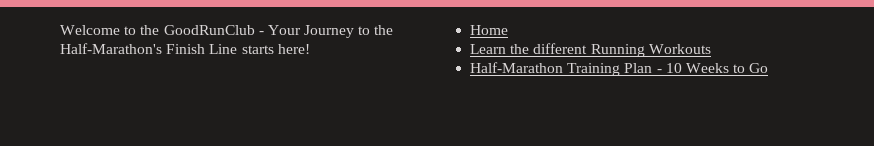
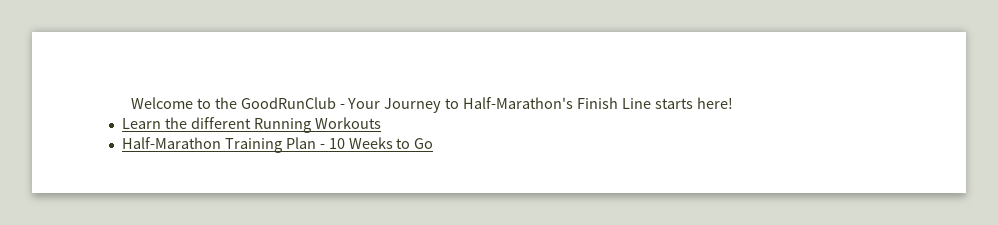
[374,25,394,35] the -> (460, 103) none
[470,25,509,35] // Home -> (733, 103) none

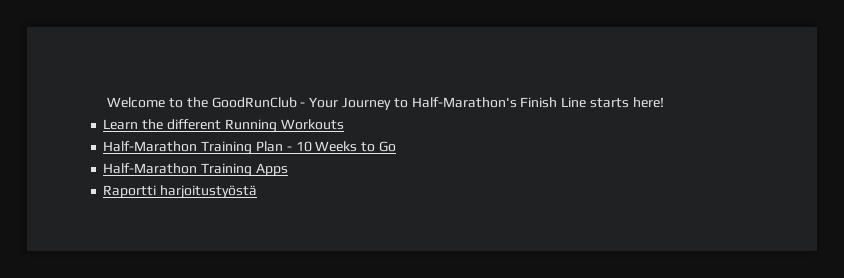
(434, 143) none -> [103,163,288,177] [103,185,258,199] // Half-Marathon Training Apps // Raportti harjoitustyöstä

